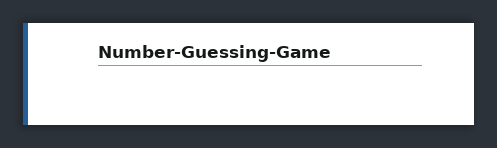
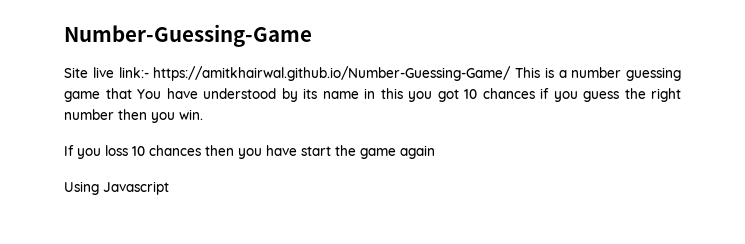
(331, 53) none -> [64,66,681,81] [64,88,681,102] [64,109,203,123] [64,145,435,159] [64,181,169,195] // Site live link:- https://amitkhairwal.github.io/Number-Guessing-Game/ This is a number guessing game that You have understood by its name in this you got 10 chances if you guess the right number then you win. // If you loss 10 chances then you have start the game again // Using Javascript

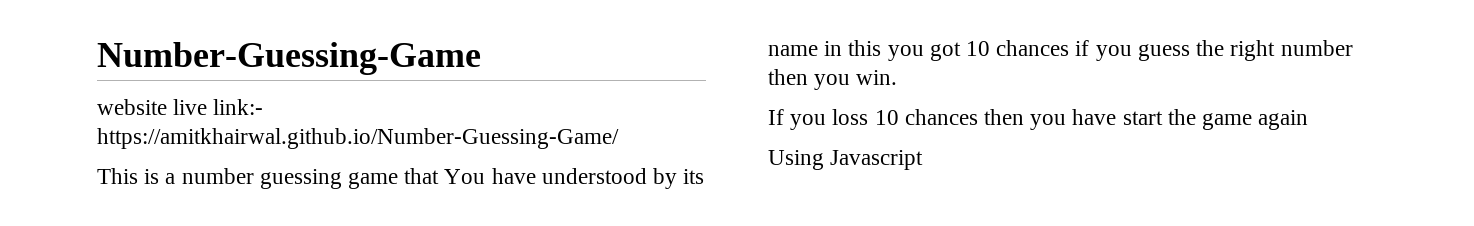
[64,67,88,78] Site -> [97,99,167,115] website
(512, 73) none -> (619, 138) //

